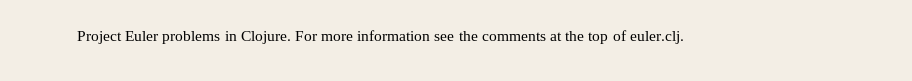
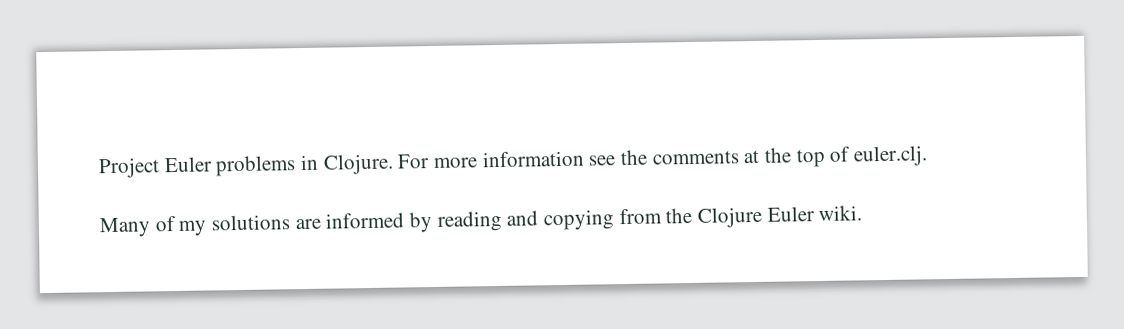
(684, 37) none -> [99,205,863,238] // Many of my solutions are informed by reading and copying from the Clojure Euler wiki.

